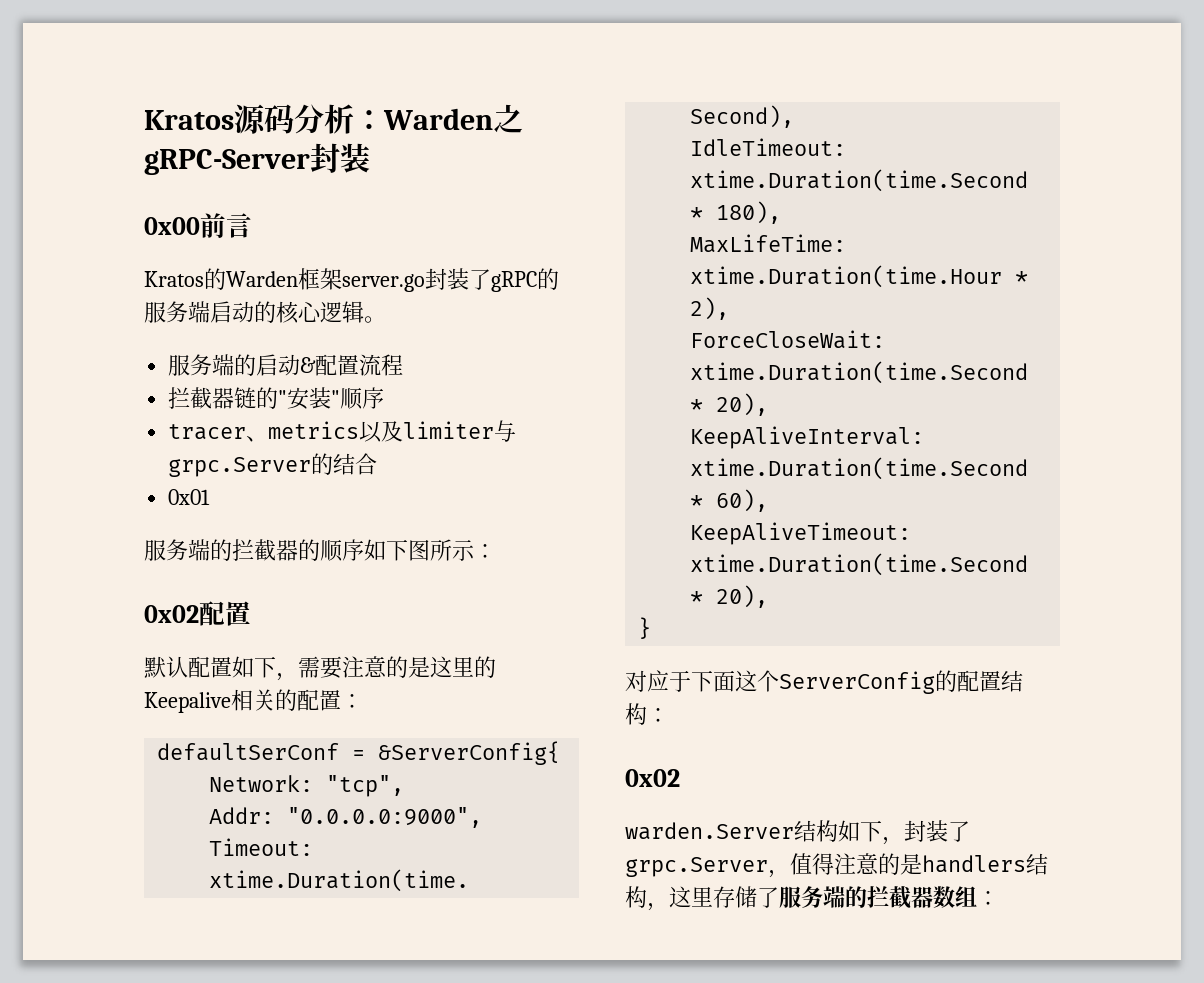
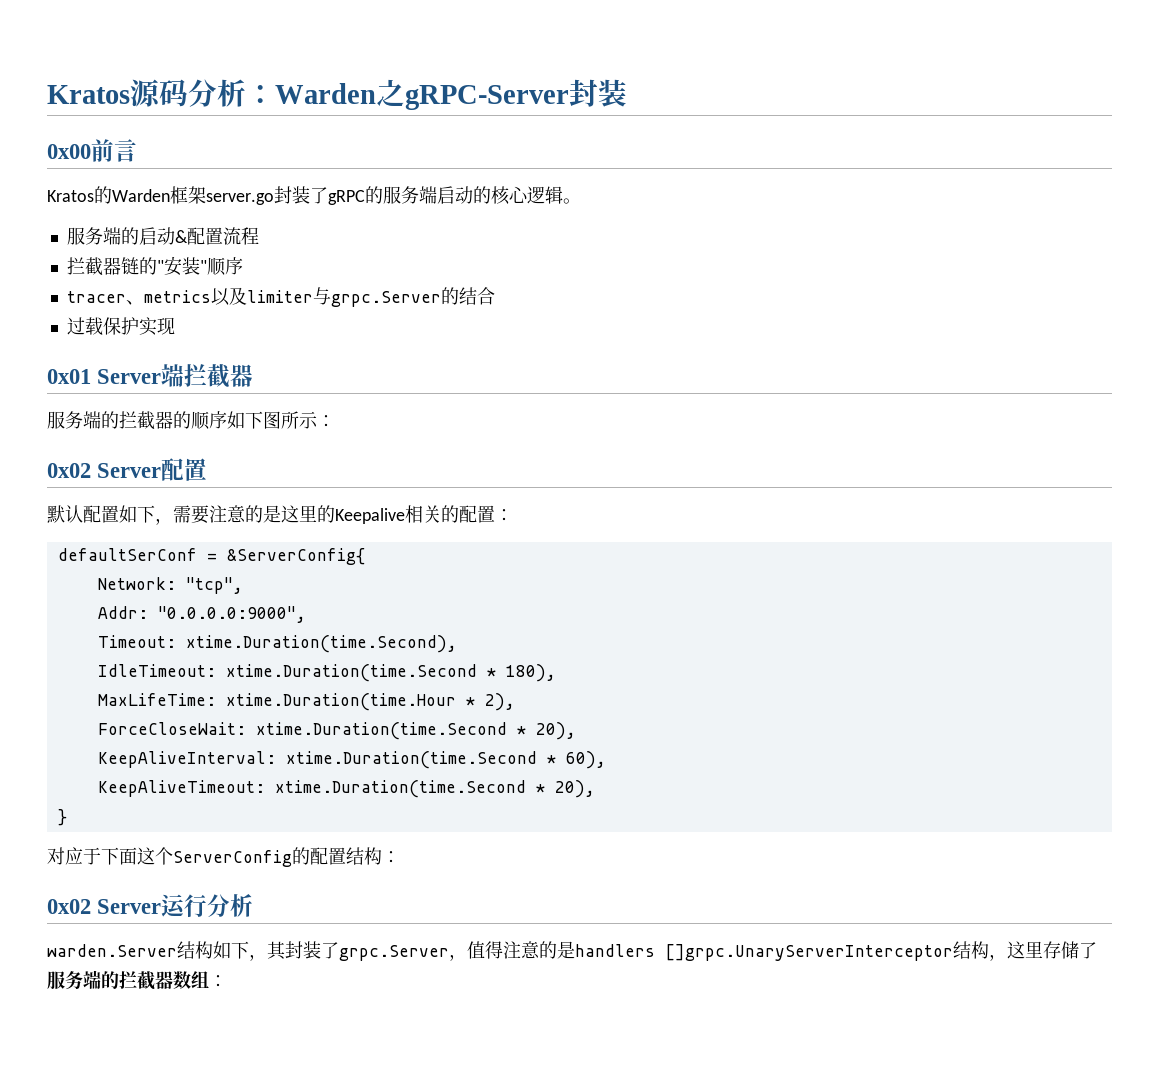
[168,489,211,505] 0x01 -> [66,317,175,336] [47,364,254,388] 过载保护实现 // 0x01 Server端拦截器
(199, 614) none -> [97,463,162,478] Server
(680, 778) none -> [97,894,254,918] Server运行分析
(904, 841) none -> [267,941,286,960] 其
(1026, 864) none -> [665,944,953,961] []grpc.UnaryServerInterceptor

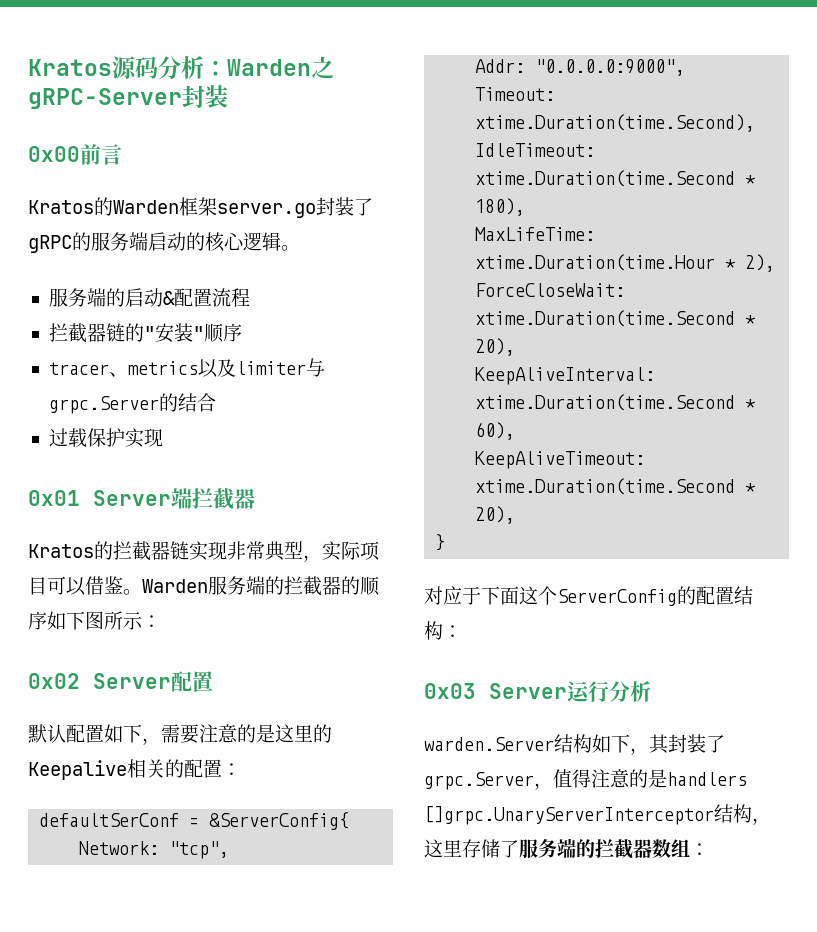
(254, 375) none -> [28,541,380,562] [28,576,208,596] Kratos的拦截器链实现非常典型，实际项目可以借鉴。Warden
[47,899,91,914] 0x02 -> [424,683,476,699] 0x03

